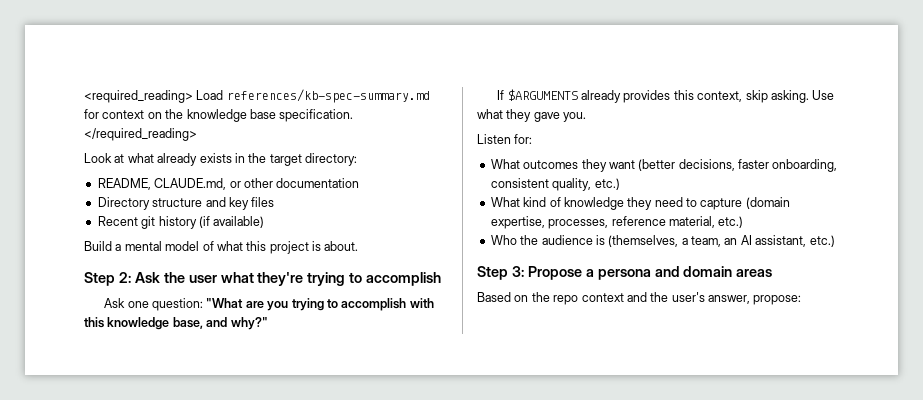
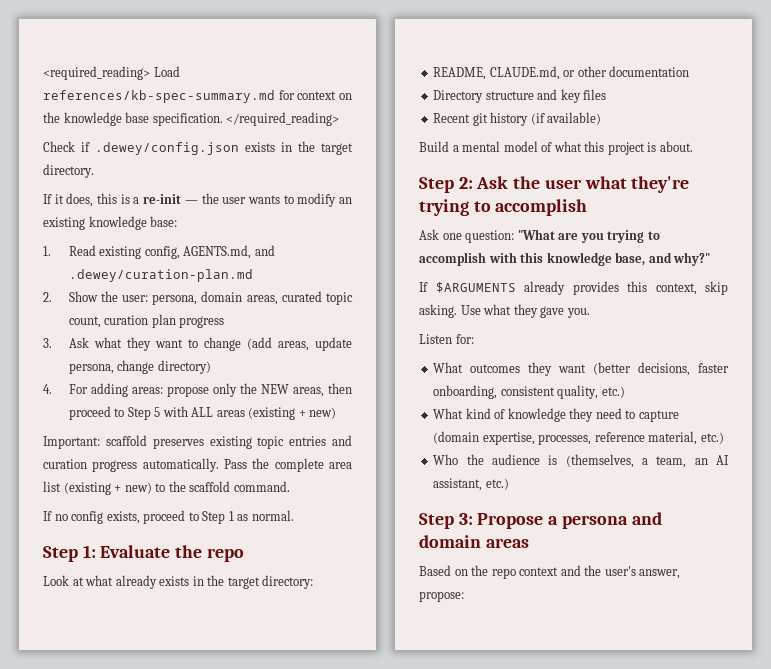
(197, 134) none -> [43,141,353,155] [43,164,94,178] [43,193,352,207] [43,216,178,230] [43,245,275,259] [68,269,253,282] [43,291,353,305] [68,314,225,328] [43,337,353,351] [68,360,211,374] [43,383,353,397] [68,406,337,420] [43,435,353,449] [43,458,353,472] [43,481,290,495] [43,510,294,524] [43,545,244,562] // Check if .dewey/config.json exists in the target directory. // If it does, this is a re-init — the user wants to modify an existing knowledge base: // 1. Read existing config, AGENTS.md, and .dewey/curation-plan.md // 2. Show the user: persona, domain areas, curated topic count, curation plan progress // 3. Ask what they want to change (add areas, update persona, change directory) // 4. For adding areas: propose only the NEW areas, then proceed to Step 5 with ALL areas (existing + new) // Important: scaffold preserves existing topic entries and curation progress automatically. Pass the complete area list (existing + new) to the scaffold command. // If no config exists, proceed to Step 1 as normal. // Step 1: Evaluate the repo

